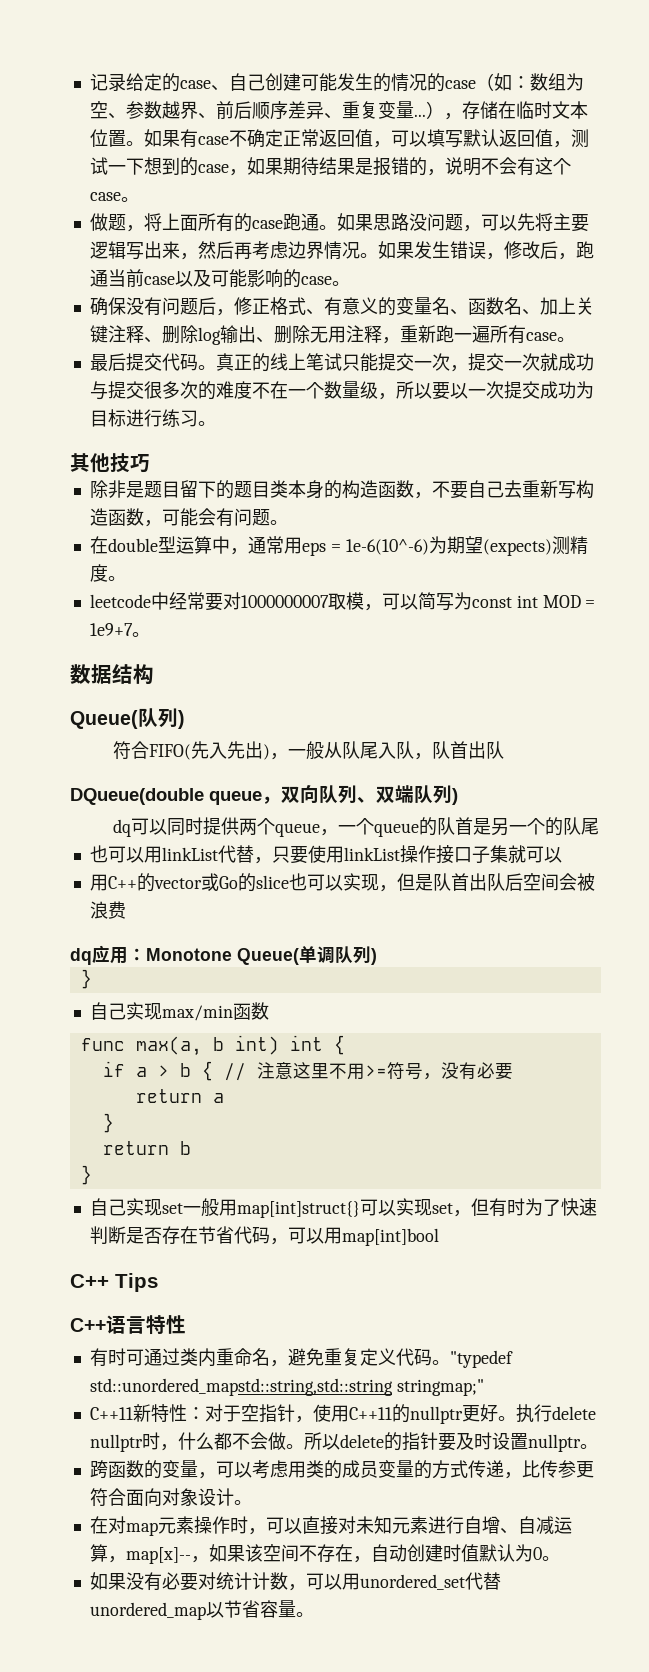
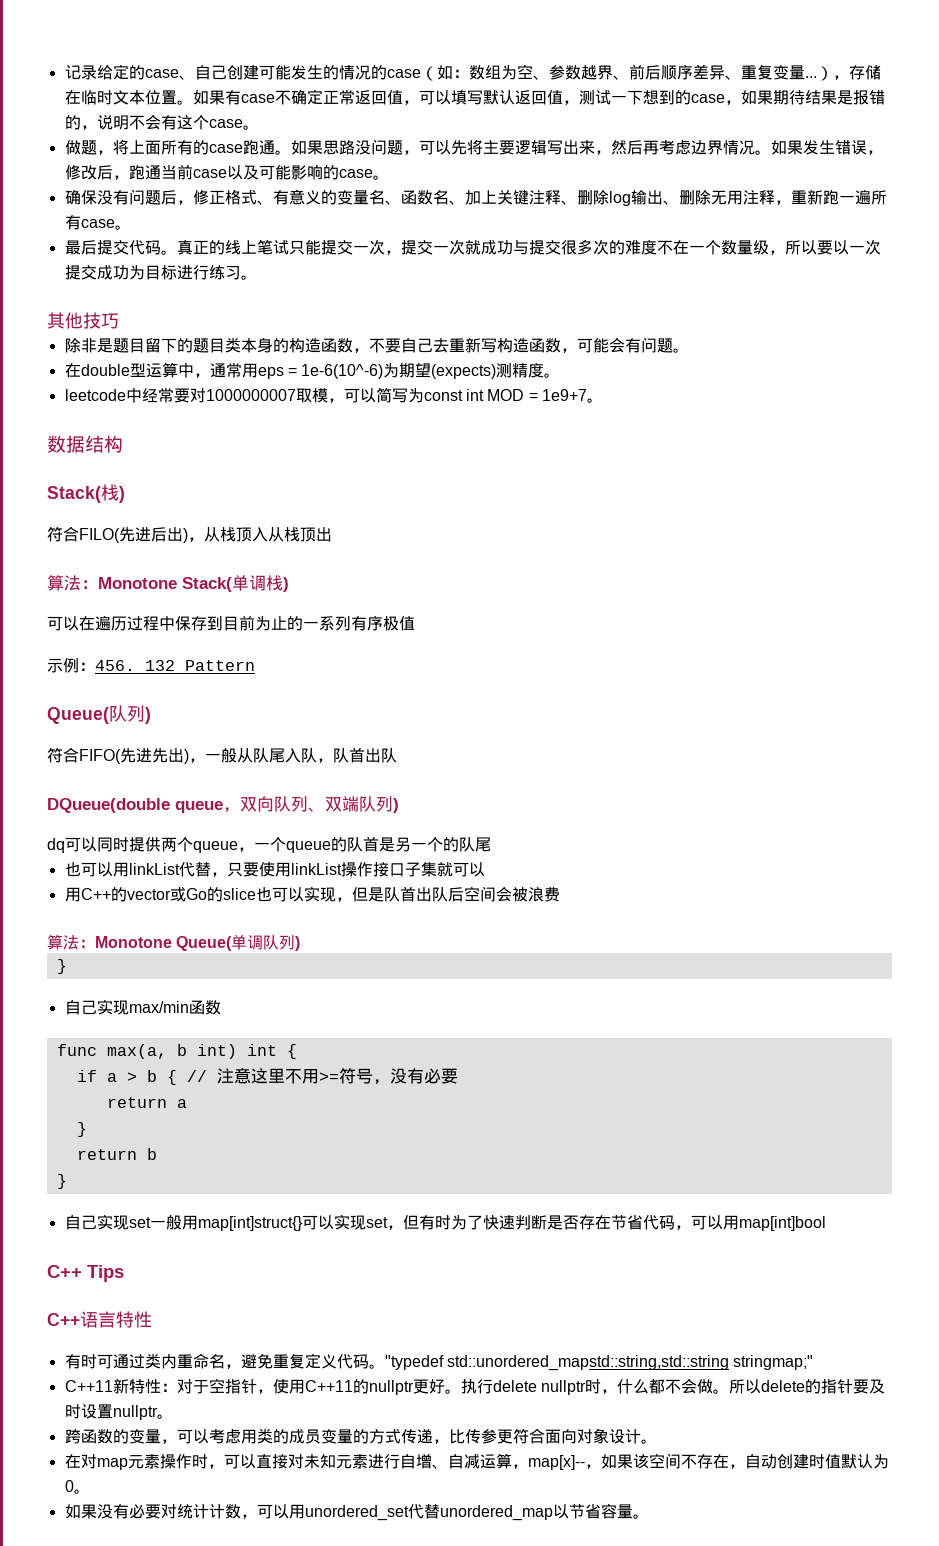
(154, 674) none -> [47,484,125,503] [47,526,332,543] [47,575,289,592] [47,615,415,631] [47,658,255,673] // Stack(栈) // 符合FILO(先进后出)，从栈顶入从栈顶出 // 算法：Monotone Stack(单调栈) // 可以在遍历过程中保存到目前为止的一系列有序极值 // 示例：456. 132 Pattern
[208,742,227,759] 入 -> [136,748,152,763] 进
[70,945,128,965] dq应用 -> [47,934,79,950] 算法

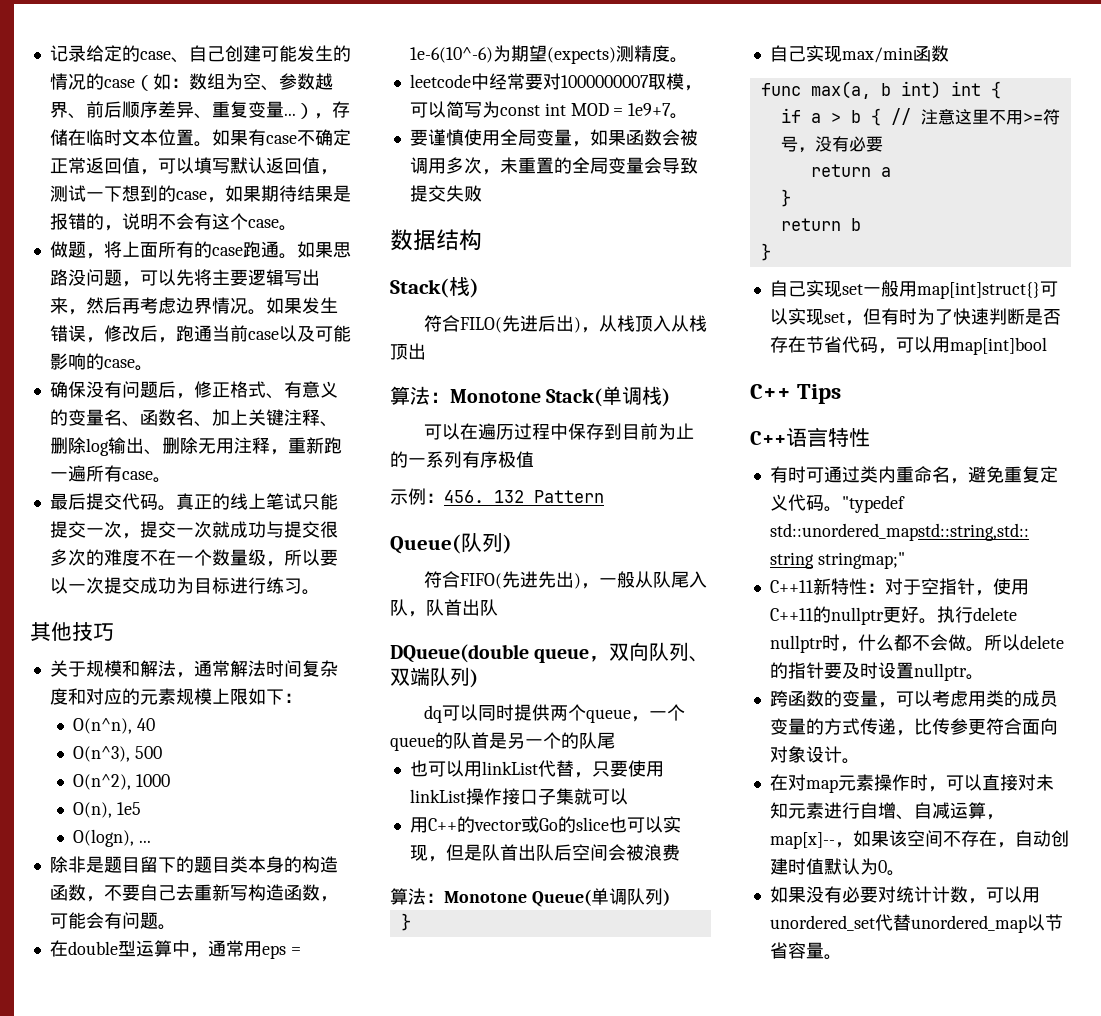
(119, 321) none -> [49,660,338,678] [49,688,302,705] [73,718,156,734] [73,746,163,762] [73,774,171,790] [73,802,142,818] [73,829,152,847] // 关于规模和解法，通常解法时间复杂度和对应的元素规模上限如下： // O(n^n), 40 // O(n^3), 500 // O(n^2), 1000 // O(n), 1e5 // O(logn), ...
(603, 400) none -> [409,129,698,147] [409,157,698,175] [409,185,482,202] // 要谨慎使用全局变量，如果函数会被调用多次，未重置的全局变量会导致提交失败

